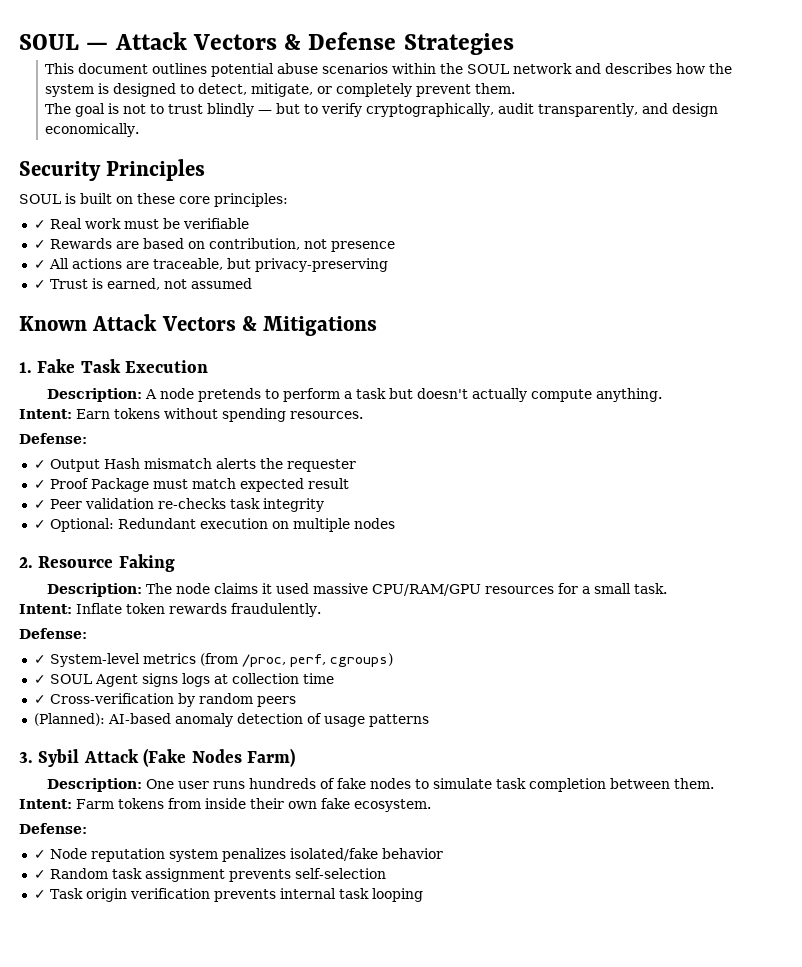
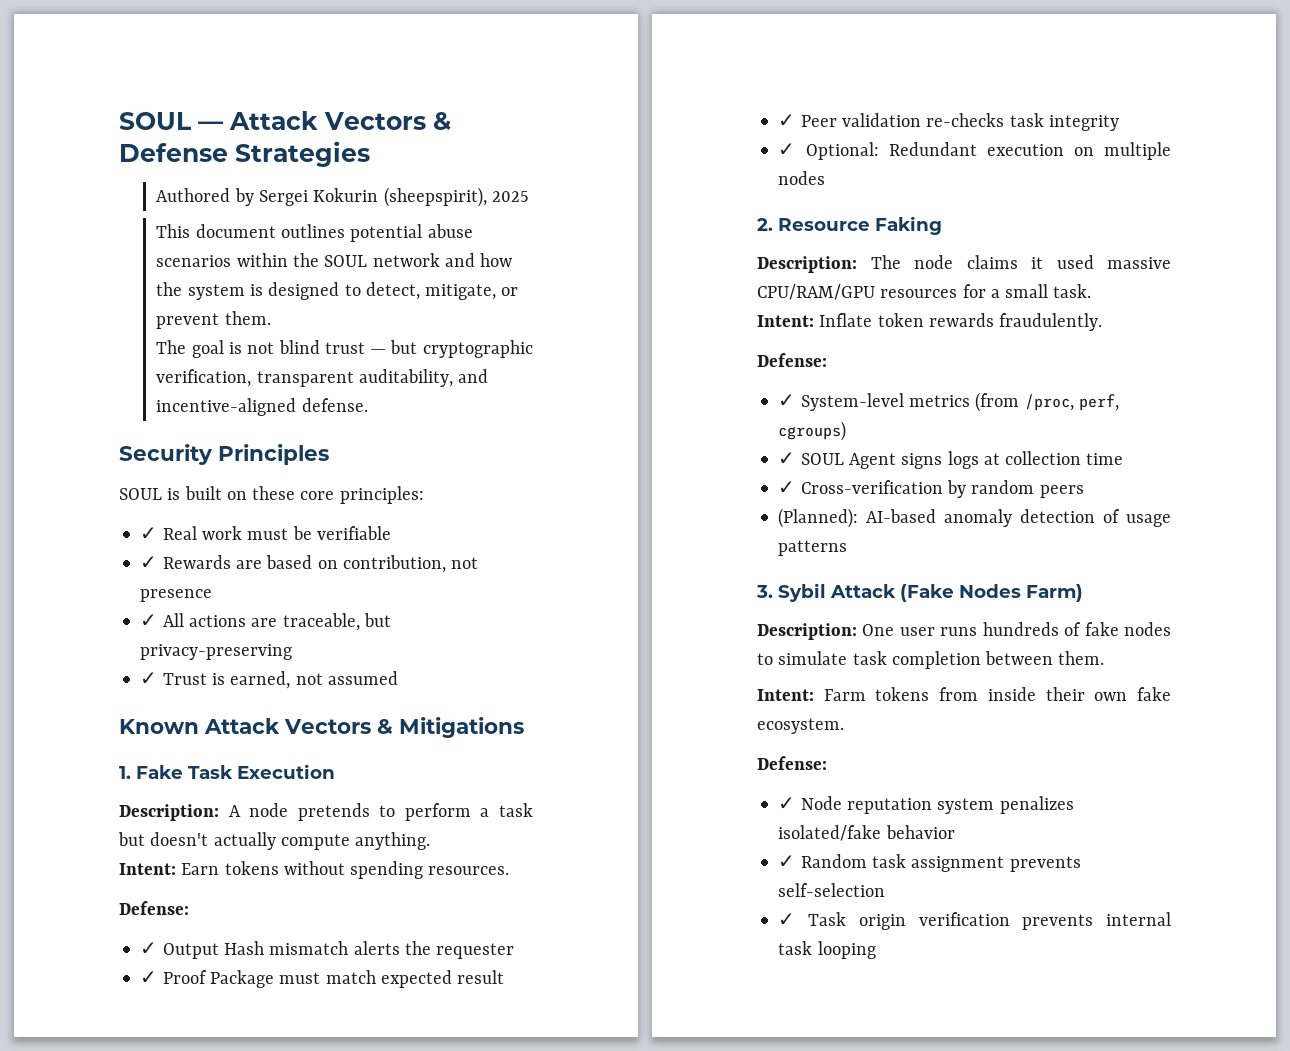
(514, 44) none -> [156,187,529,207] // Authored by Sergei Kokurin (sheepspirit), 2025
[605,63,673,74] describes -> (475, 260) none
[336,83,413,97] completely -> (519, 291) none
[150,103,719,117] [45,123,140,137] to trust blindly — but to verify cryptographically, audit transparently, and design economically. -> [278,340,533,358] [156,369,489,387] [156,398,368,416] blind trust — but cryptographic verification, transparent auditability, and incentive-aligned defense.

